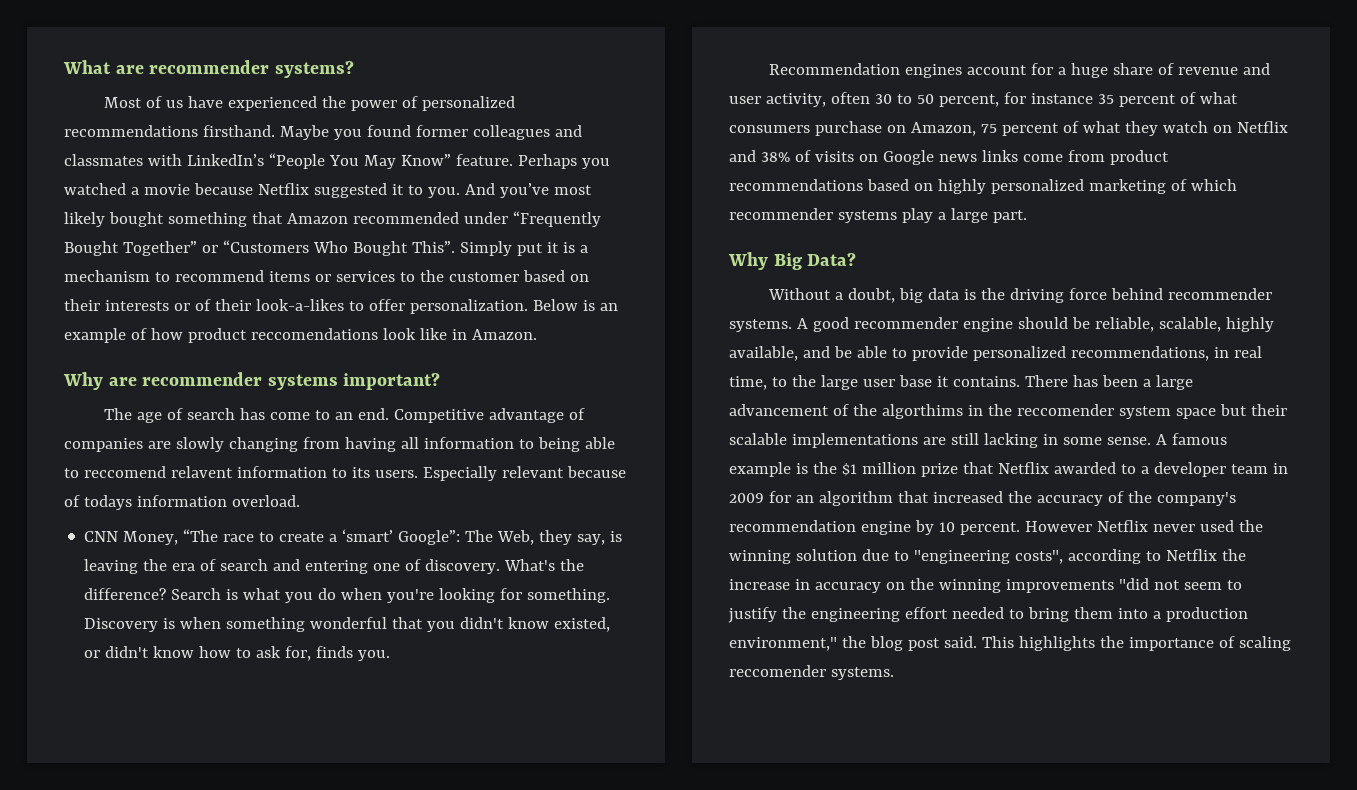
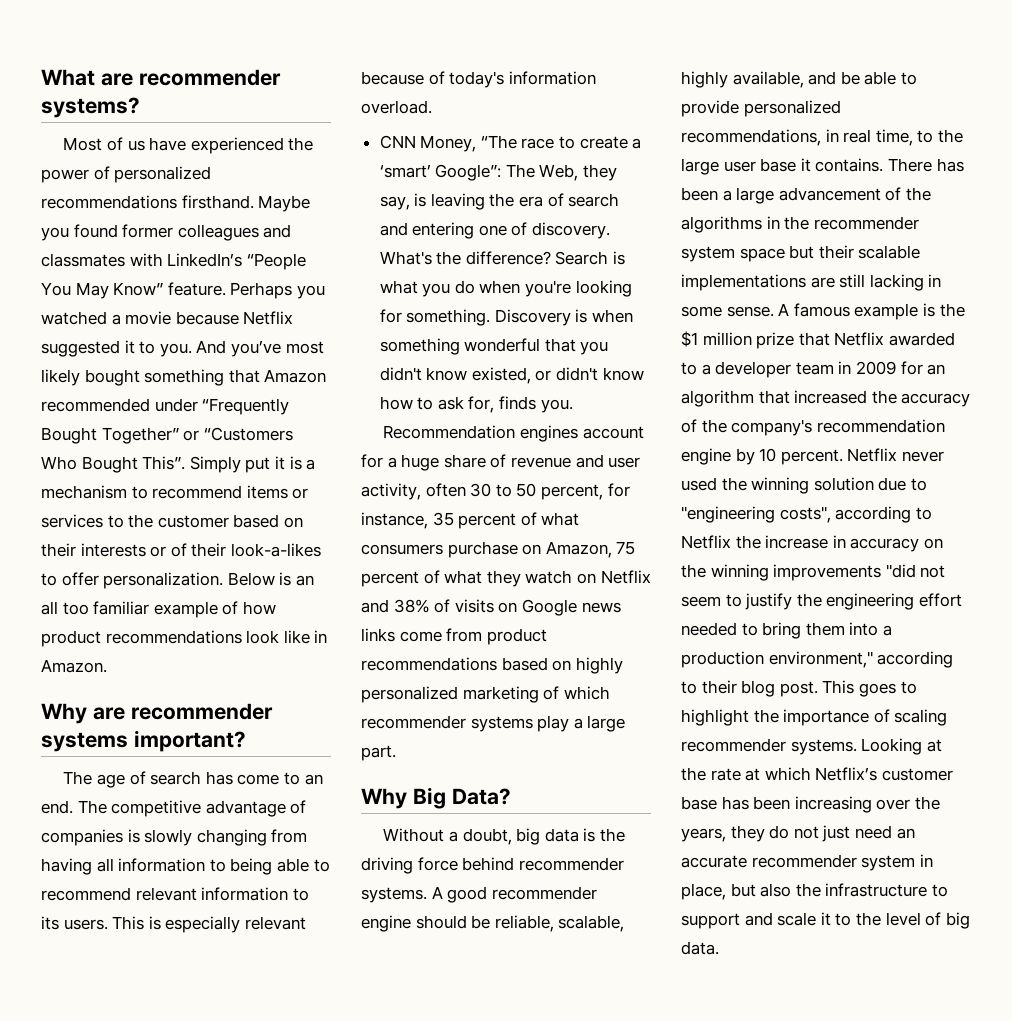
(618, 307) none -> [41,601,150,615] all too familiar
[250,328,378,340] reccomendations -> [105,630,242,644] recommendations
[393,409,484,423] Competitive -> [77,800,202,817] The competitive
[147,441,171,449] are -> [127,829,140,843] is
[83,466,233,478] reccomend relavent -> [41,887,197,901] recommend relevant
[422,466,497,481] Especially -> [112,916,241,933] This is especially
[83,495,132,510] todays -> [449,71,505,88] today's
[1030,93,1093,104] instance -> [361,512,428,529] instance,
[881,404,963,419] algorthims -> [681,216,762,233] algorithms
[1016,404,1114,416] reccomender -> [813,216,919,230] recommender
[1024,521,1092,532] However -> (843, 457) none
[841,636,1291,651] [729,665,894,680] the blog post said. This highlights the importance of scaling reccomender systems. -> [877,651,954,668] [681,680,917,697] [681,709,948,726] [681,738,942,755] [681,767,953,781] [681,796,940,813] [681,825,915,842] [681,854,933,871] [681,883,948,900] [681,912,970,929] [681,941,719,955] according to their blog post. This goes to highlight the importance of scaling recommender systems. Looking at the rate at which Netflix’s customer base has been increasing over the years, they do not just need an accurate recommender system in place, but also the infrastructure to support and scale it to the level of big data.

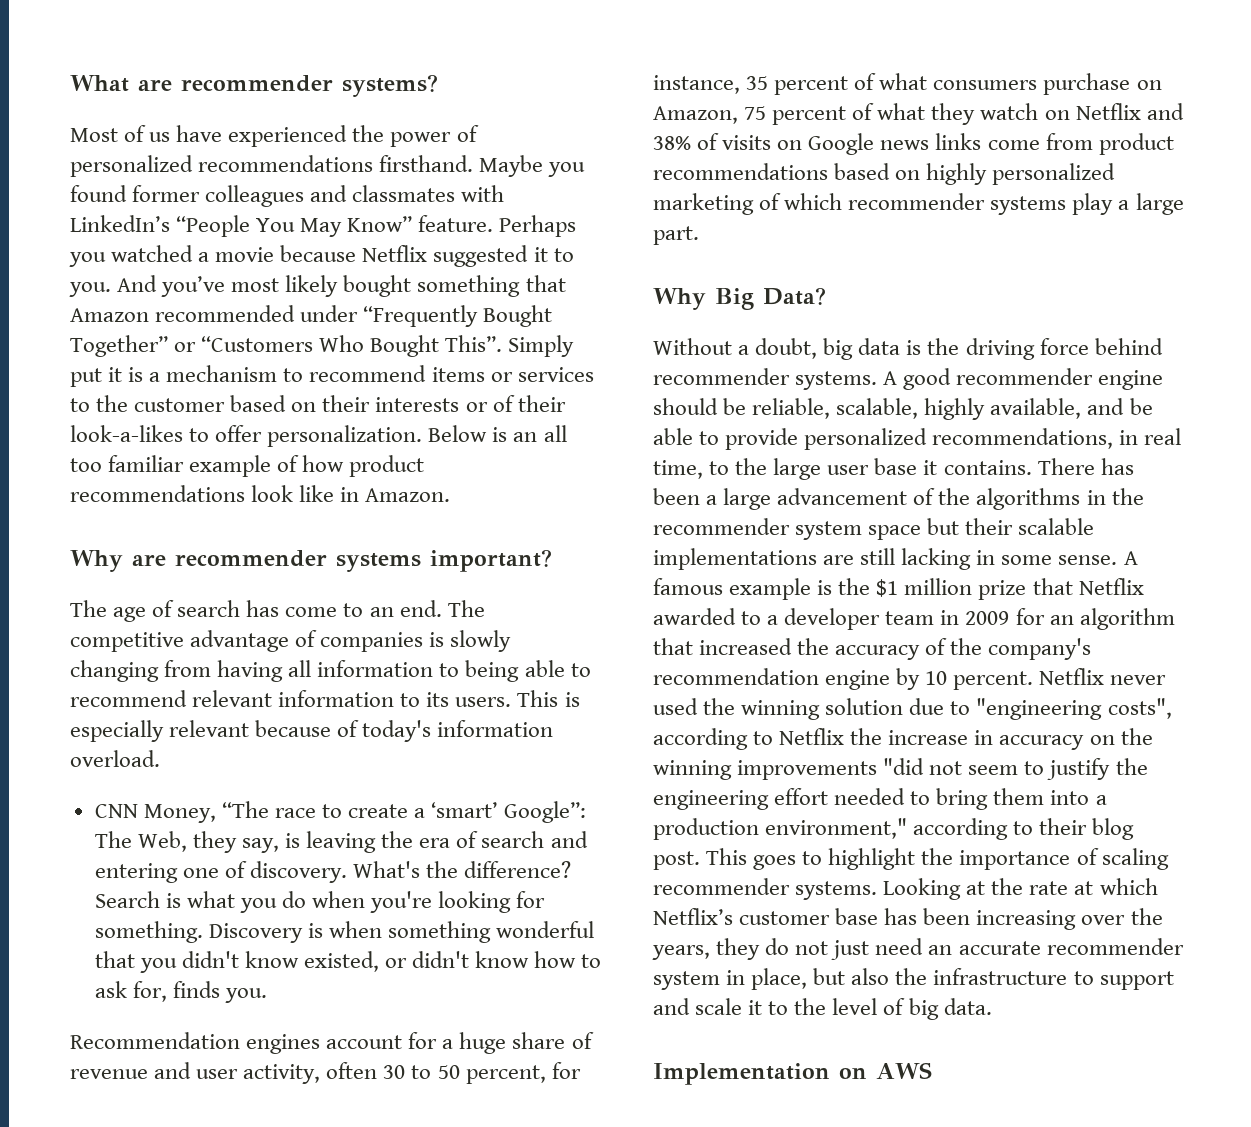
(719, 948) none -> [653,1062,932,1085] // Implementation on AWS

